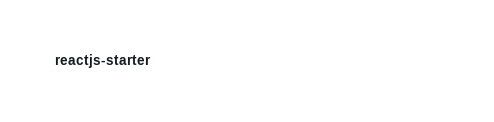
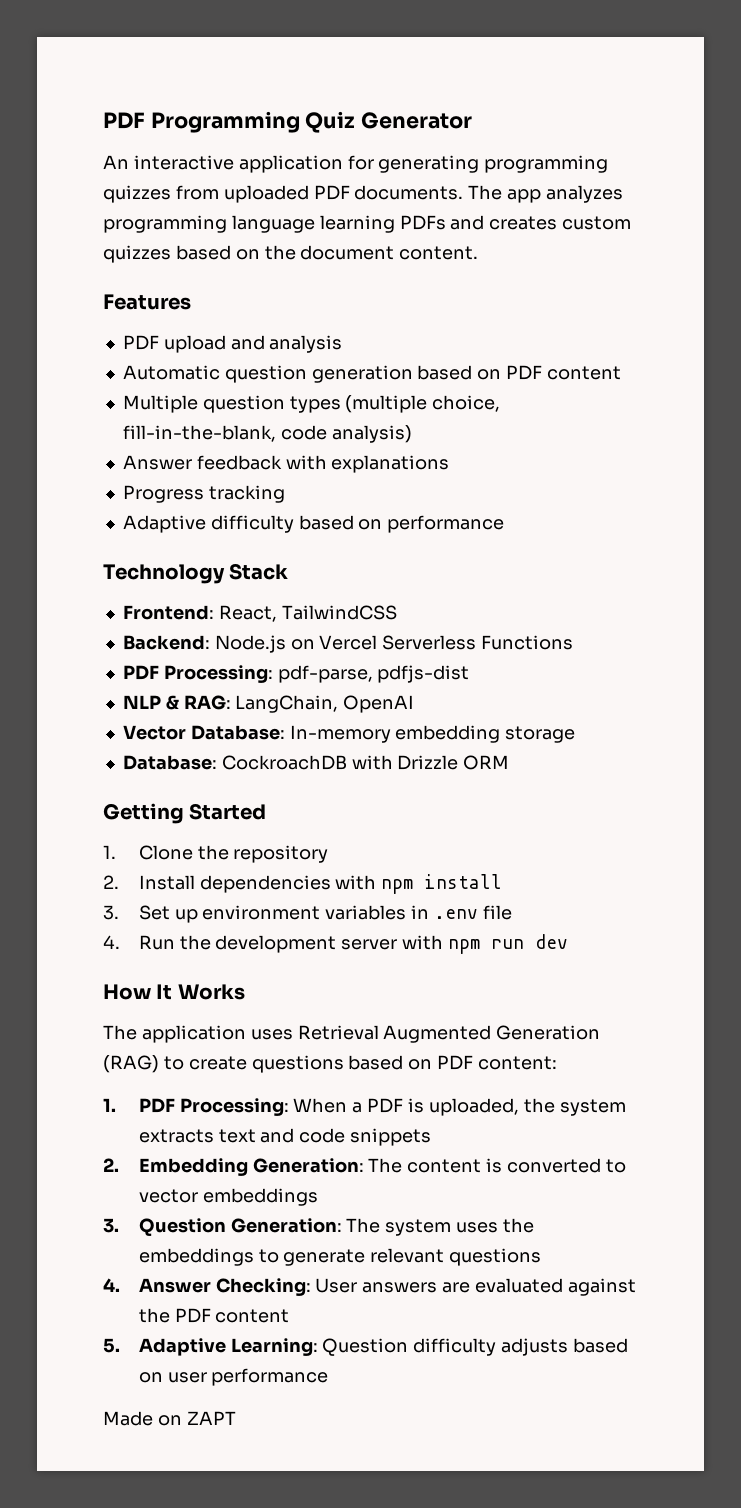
[55,54,151,68] reactjs-starter -> [103,111,473,133] [103,155,609,173] [103,185,624,203] [103,215,632,233] [103,245,479,263] [103,294,191,310] [122,335,343,353] [122,365,621,383] [122,395,501,413] [122,425,412,443] [122,455,450,473] [122,485,285,503] [122,515,505,533] [103,563,289,584] [122,605,397,622] [122,635,574,653] [122,665,470,683] [122,695,415,713] [122,725,576,743] [122,755,510,770] [103,803,267,824] [103,845,329,863] [103,874,503,894] [103,905,512,923] [103,934,568,954] [103,984,245,1000] [103,1025,601,1043] [103,1055,558,1073] [103,1098,626,1116] [138,1128,432,1146] [103,1158,626,1176] [138,1188,318,1206] [103,1218,534,1236] [138,1248,542,1266] [103,1278,636,1296] [138,1308,290,1323] [103,1338,628,1356] [138,1368,329,1386] [103,1411,236,1426] PDF Programming Quiz Generator // An interactive application for generating programming quizzes from uploaded PDF documents. The app analyzes programming language learning PDFs and creates custom quizzes based on the document content. // Features // PDF upload and analysis // Automatic question generation based on PDF content // Multiple question types (multiple choice, fill-in-the-blank, code analysis) // Answer feedback with explanations // Progress tracking // Adaptive difficulty based on performance // Technology Stack // Frontend: React, TailwindCSS // Backend: Node.js on Vercel Serverless Functions // PDF Processing: pdf-parse, pdfjs-dist // NLP & RAG: LangChain, OpenAI // Vector Database: In-memory embedding storage // Database: CockroachDB with Drizzle ORM // Getting Started // 1. Clone the repository // 2. Install dependencies with npm install // 3. Set up environment variables in .env file // 4. Run the development server with npm run dev // How It Works // The application uses Retrieval Augmented Generation (RAG) to create questions based on PDF content: // 1. PDF Processing: When a PDF is uploaded, the system extracts text and code snippets // 2. Embedding Generation: The content is converted to vector embeddings // 3. Question Generation: The system uses the embeddings to generate relevant questions // 4. Answer Checking: User answers are evaluated against the PDF content // 5. Adaptive Learning: Question difficulty adjusts based on user performance // Made on ZAPT

